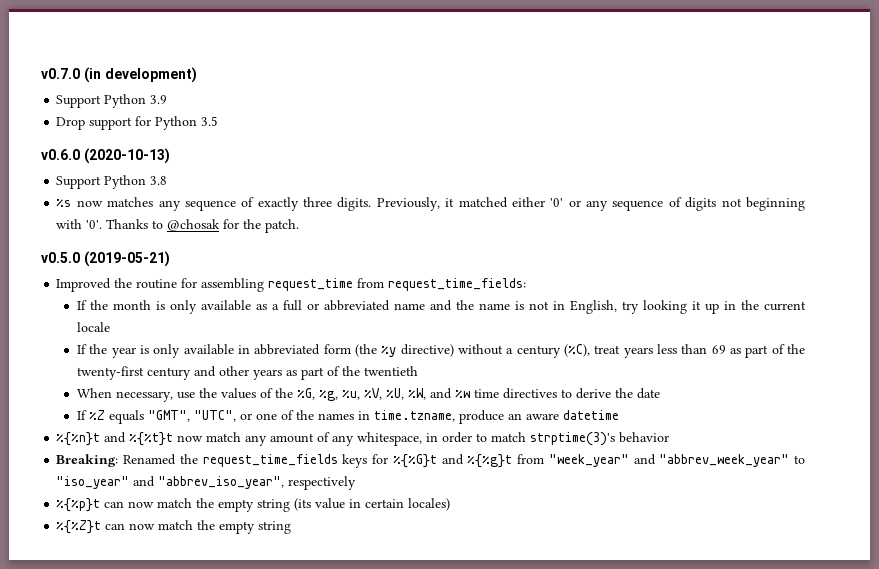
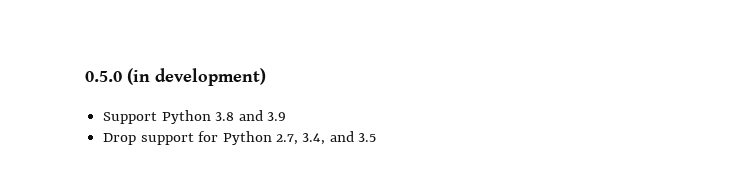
[41,68,80,79] v0.7.0 -> [85,71,122,82] 0.5.0
(147, 101) none -> [215,110,263,121] 3.8 and
[201,116,219,126] [41,148,170,164] [56,175,168,189] [56,197,805,211] [56,219,300,233] [41,251,170,267] [56,278,527,292] [76,300,807,314] [76,322,110,332] [76,344,805,358] [76,366,418,380] [76,388,660,402] [76,410,619,424] [56,432,670,446] [56,454,806,468] [56,476,357,490] [56,498,451,512] [56,520,292,534] 3.5 // v0.6.0 (2020-10-13) // Support Python 3.8 // %s now matches any sequence of exactly three digits. Previously, it matched either '0' or any sequence of digits not beginning with '0'. Thanks to @chosak for the patch. // v0.5.0 (2019-05-21) // Improved the routine for assembling request_time from request_time_fields: // If the month is only available as a full or abbreviated name and the name is not in English, try looking it up in the current locale // If the year is only available in abbreviated form (the %y directive) without a century (%C), treat years less than 69 as part of the twenty-first century and other years as part of the twentieth // When necessary, use the values of the %G, %g, %u, %V, %U, %W, and %w time directives to derive the date // If %Z equals "GMT", "UTC", or one of the names in time.tzname, produce an aware datetime // %{%n}t and %{%t}t now match any amount of any whitespace, in order to match strptime(3)'s behavior // Breaking: Renamed the request_time_fields keys for %{%G}t and %{%g}t from "week_year" and "abbrev_week_year" to "iso_year" and "abbrev_iso_year", respectively // %{%p}t can now match the empty string (its value in certain locales) // %{%Z}t can now match the empty string -> [275,131,377,145] 2.7, 3.4, and 3.5

